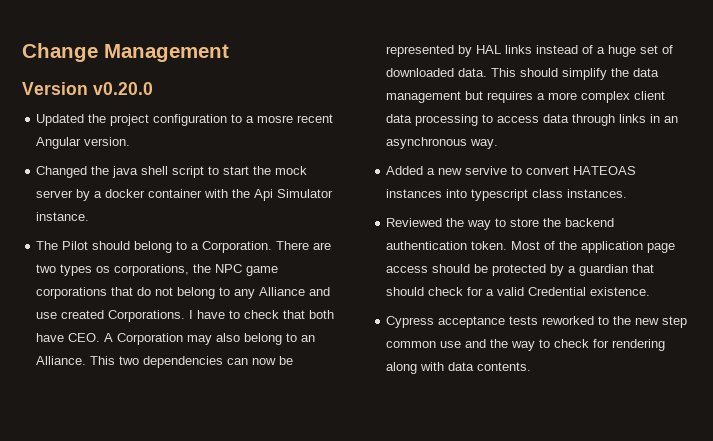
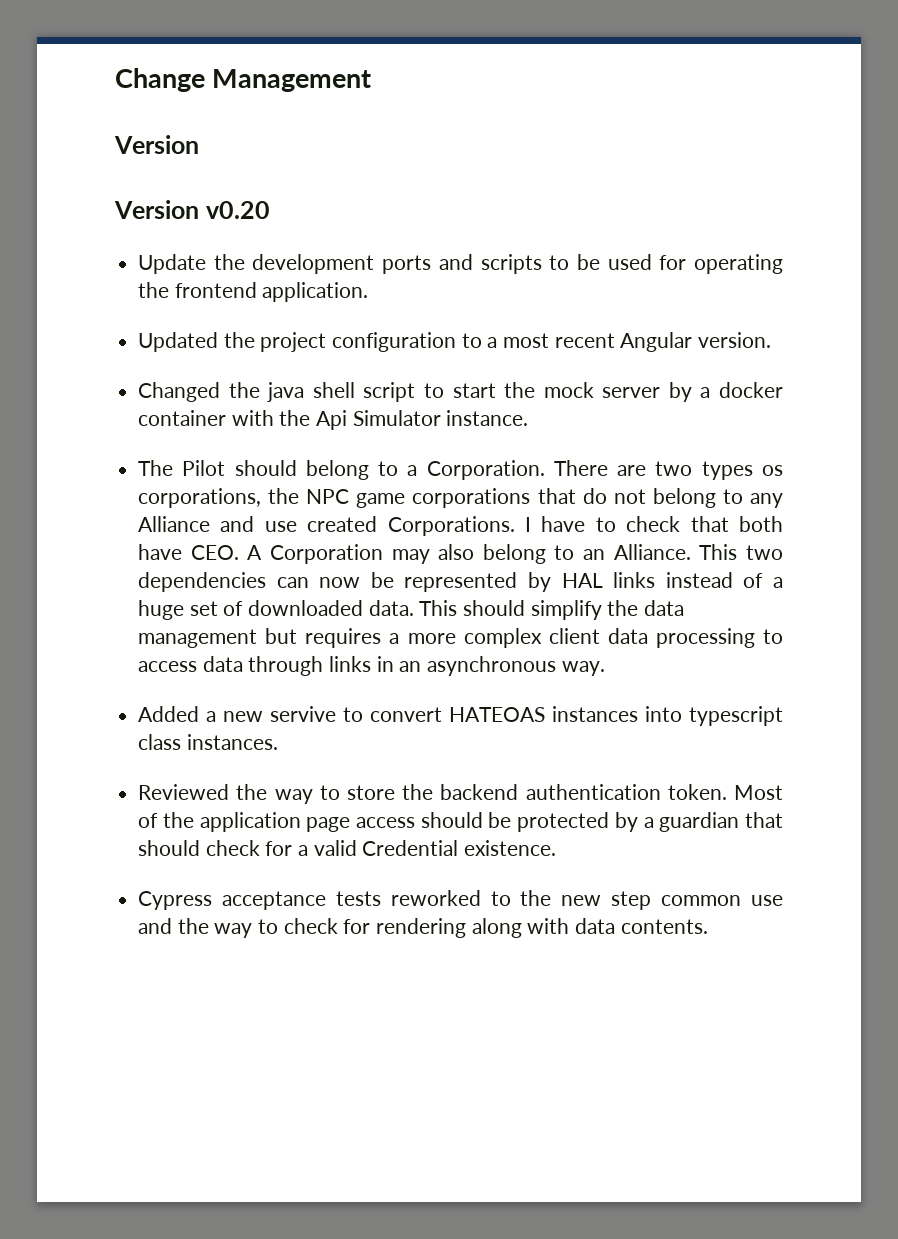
[93,82,153,95] v0.20.0 -> [114,200,270,219] [138,254,783,274] [138,282,369,302] // Version v0.20 // Update the development ports and scripts to be used for operating the frontend application.
[257,115,294,123] mosre -> [503,333,550,348] most

